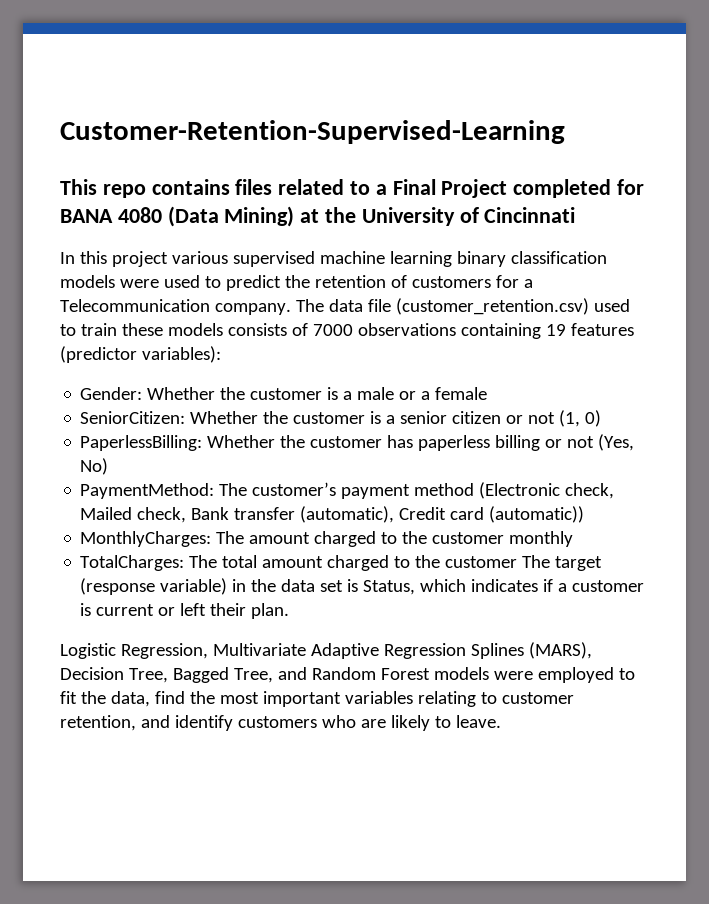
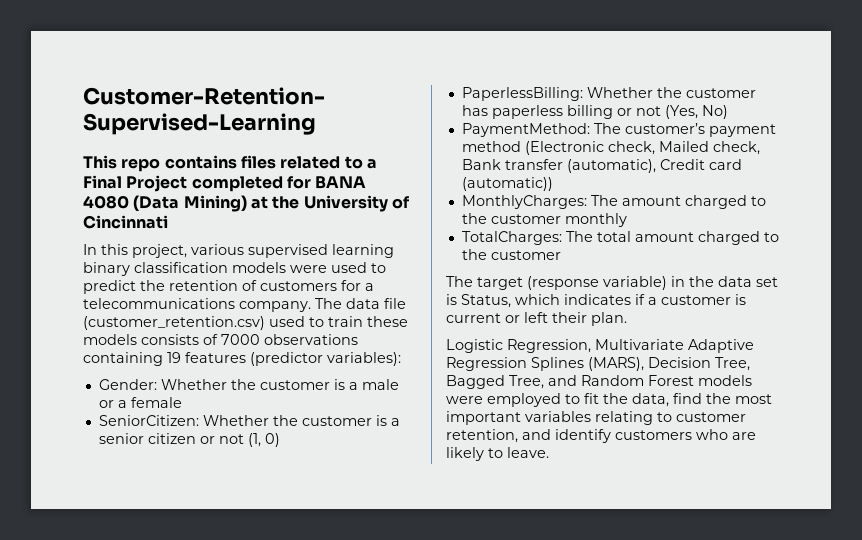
[111,251,168,267] project -> [132,244,187,258] project,
[319,251,385,264] machine -> (328, 251) none
[60,299,210,312] Telecommunication -> [83,298,235,309] telecommunications
(518, 562) none -> (561, 255) //

